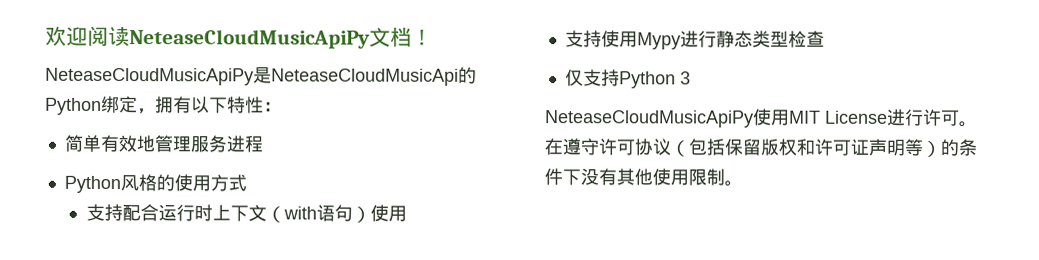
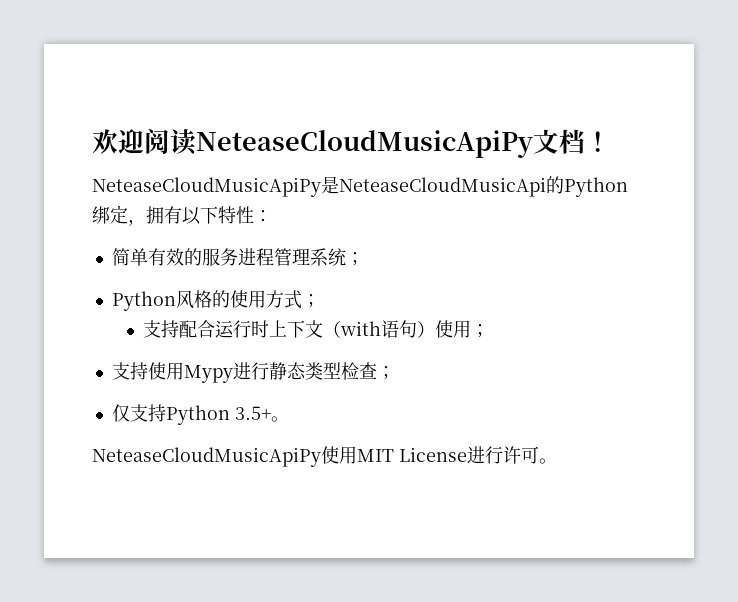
[135,135,191,153] 地管理 -> [183,248,202,266] 的
(263, 144) none -> [273,248,364,266] 管理系统；
(247, 183) none -> [301,294,320,308] ；
(407, 213) none -> [471,324,490,338] ；
(825, 39) none -> [376,366,395,380] ；
[679,71,691,85] 3 -> [234,406,289,422] 3.5+。
[544,138,977,158] [544,168,743,187] 在遵守许可协议（包括保留版权和许可证声明等）的条件下没有其他使用限制。 -> (557, 461) none

